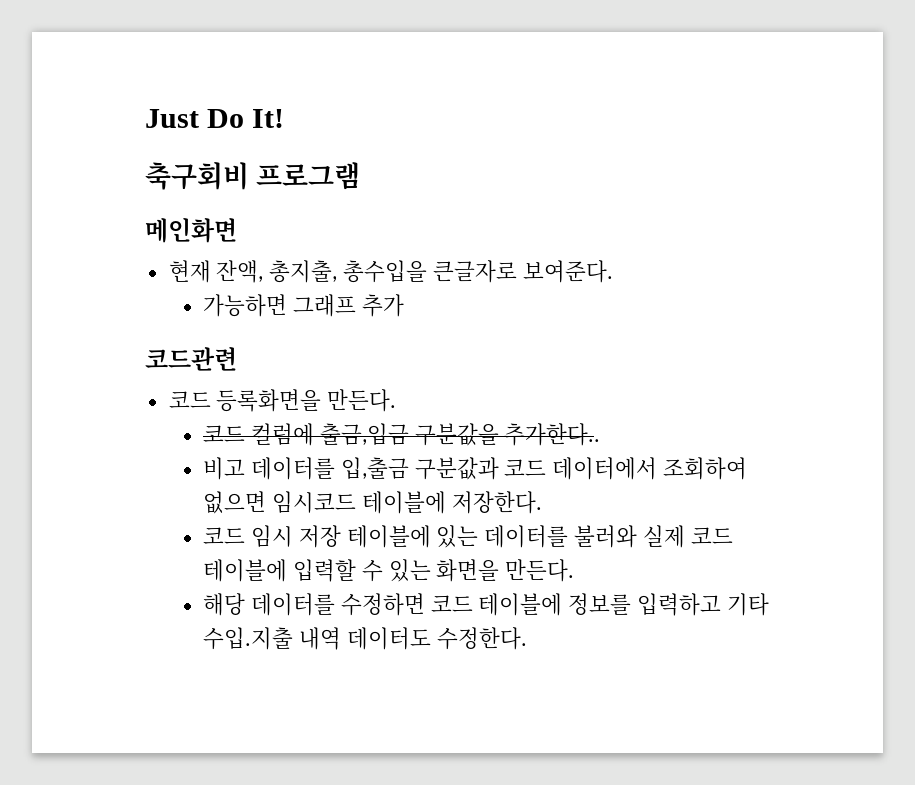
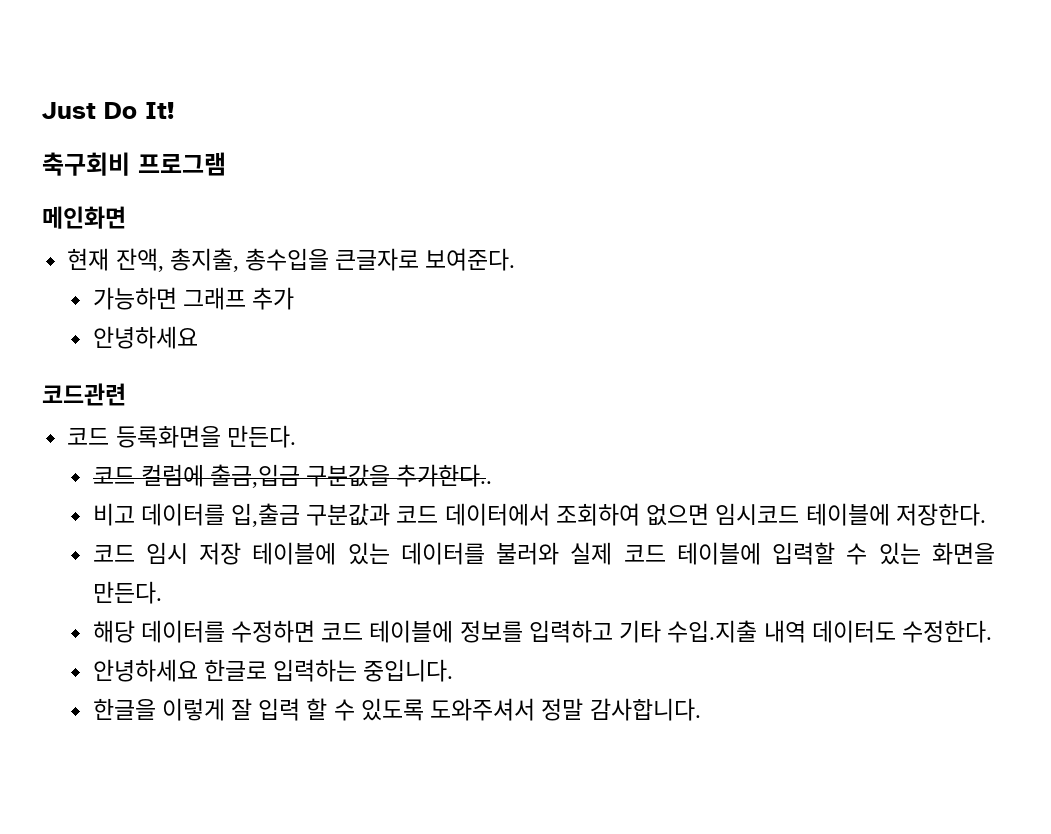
(404, 305) none -> [92,326,198,349] // 안녕하세요
(527, 638) none -> [92,659,454,682] [92,698,701,721] // 안녕하세요 한글로 입력하는 중입니다. // 한글을 이렇게 잘 입력 할 수 있도록 도와주셔서 정말 감사합니다.

